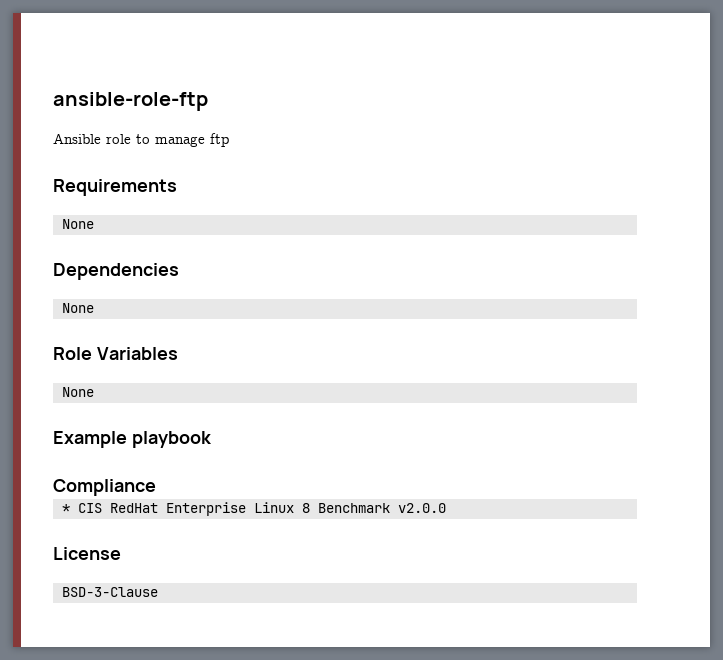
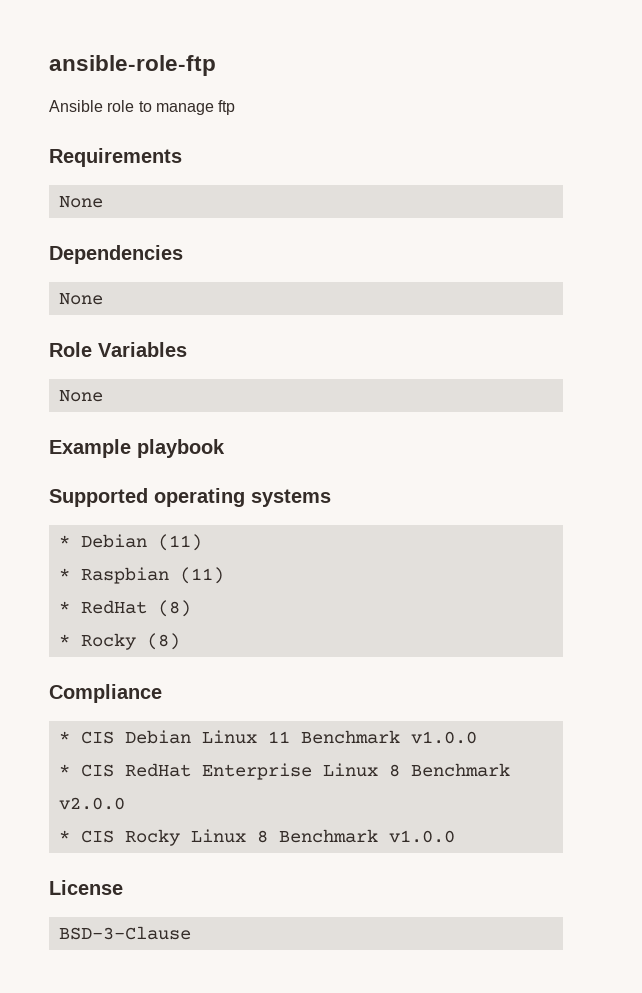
[53,479,156,496] Compliance -> [49,488,331,507] [58,534,202,551] [58,567,224,584] [58,600,191,617] [58,633,180,650] [49,684,162,703] [58,730,477,744] Supported operating systems // * Debian (11) // * Raspbian (11) // * RedHat (8) // * Rocky (8) // Compliance // * CIS Debian Linux 11 Benchmark v1.0.0
(446, 508) none -> [58,829,455,846] // * CIS Rocky Linux 8 Benchmark v1.0.0

